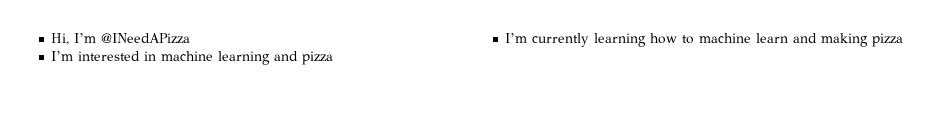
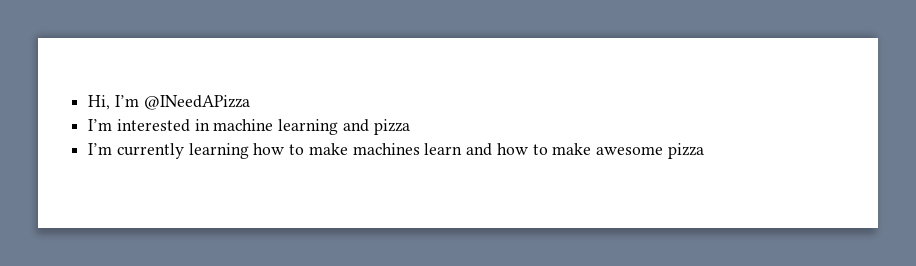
[699,33,869,47] machine learn and making -> [308,143,663,156] make machines learn and how to make awesome

